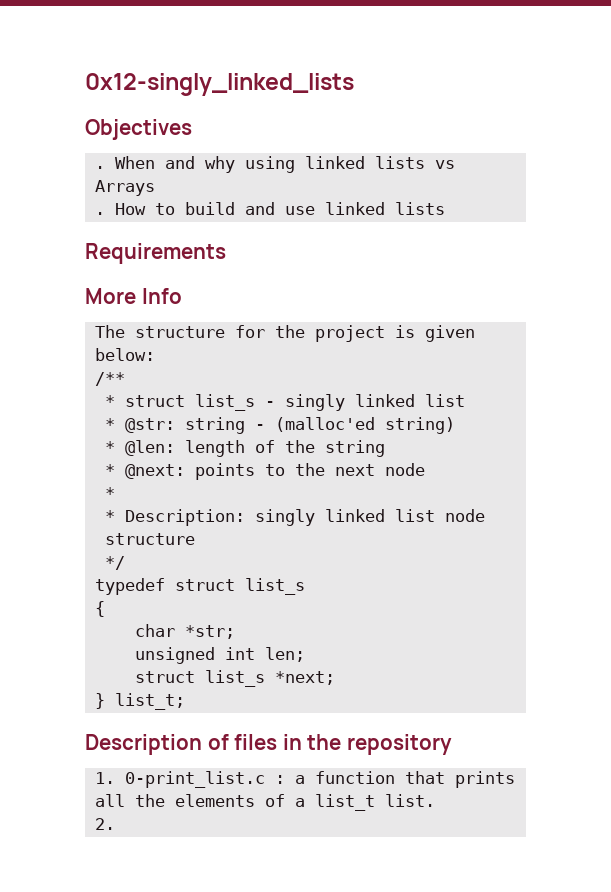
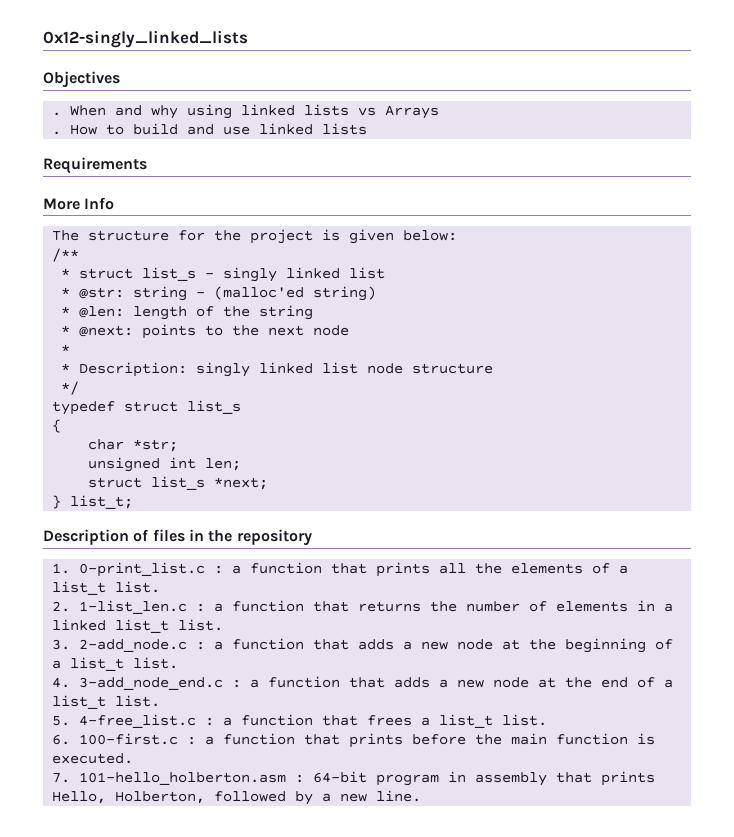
(115, 824) none -> [78,600,673,614] [51,619,223,633] [51,638,673,653] [51,657,178,671] [51,676,673,690] [51,695,160,709] [51,714,547,728] [51,733,655,748] [51,753,133,764] [51,771,655,786] [51,790,421,805] 1-list_len.c : a function that returns the number of elements in a linked list_t list. // 3. 2-add_node.c : a function that adds a new node at the beginning of a list_t list. // 4. 3-add_node_end.c : a function that adds a new node at the end of a list_t list. // 5. 4-free_list.c : a function that frees a list_t list. // 6. 100-first.c : a function that prints before the main function is executed. // 7. 101-hello_holberton.asm : 64-bit program in assembly that prints Hello, Holberton, followed by a new line.

